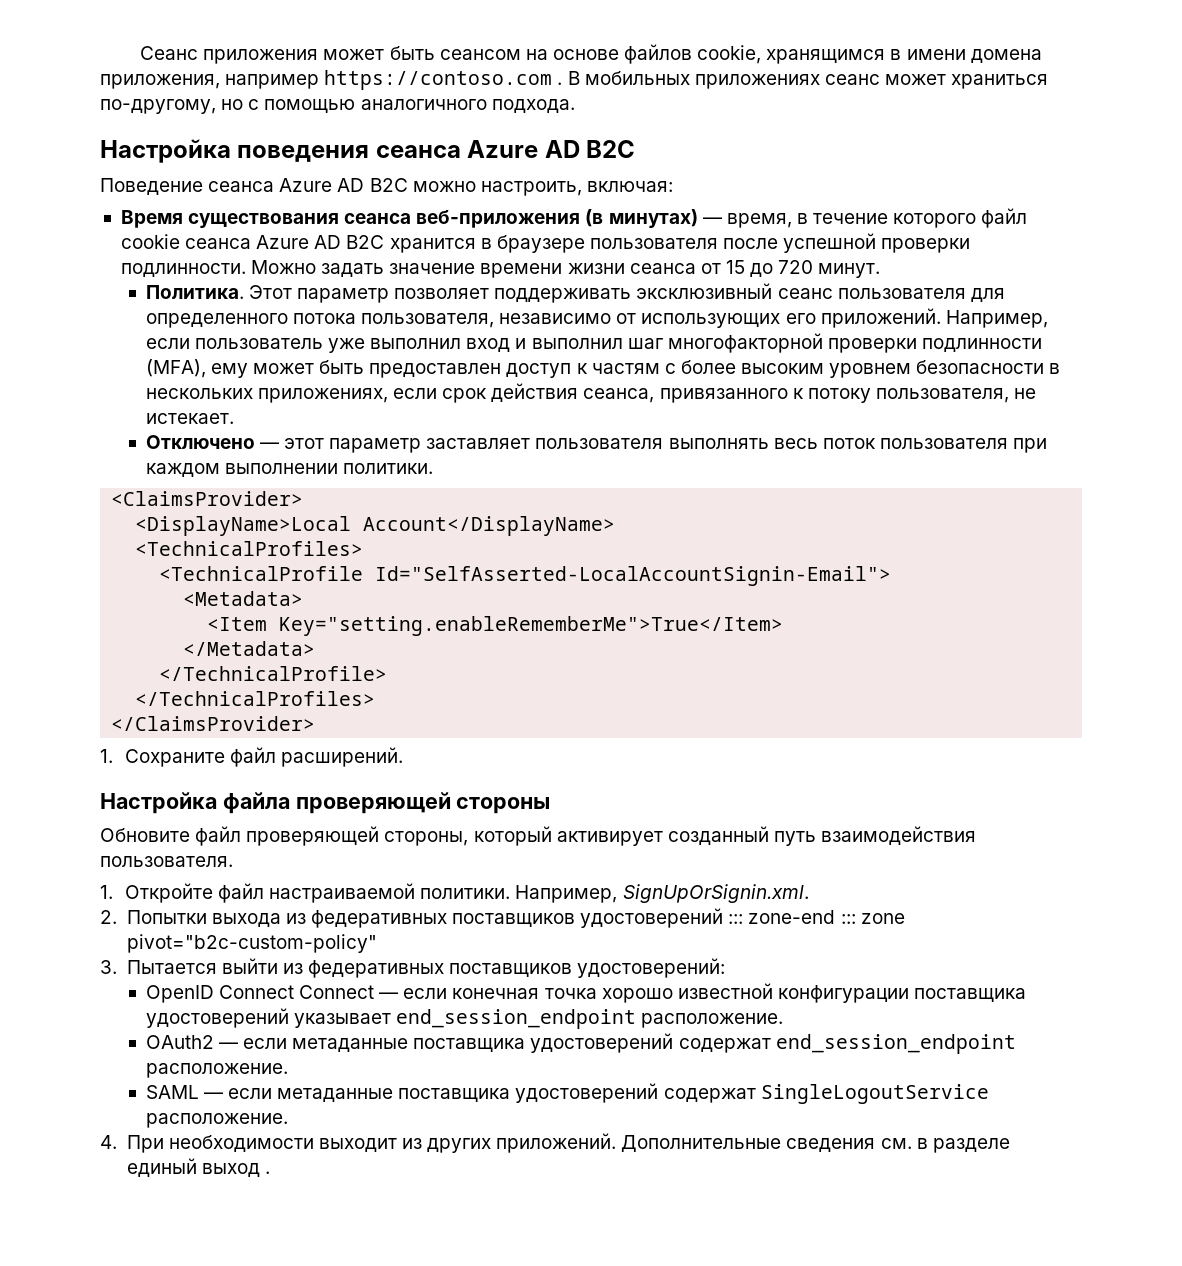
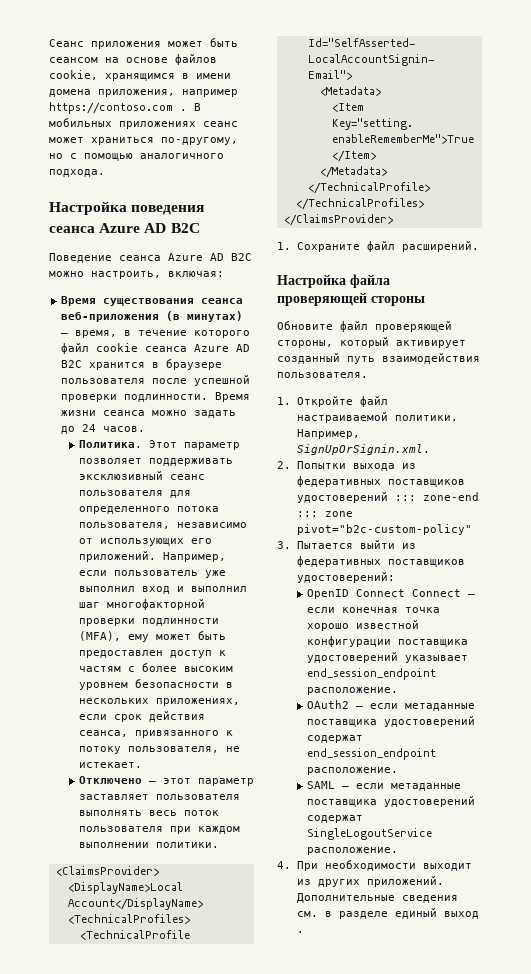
[251,260,881,278] Можно задать значение времени жизни сеанса от 15 до 720 минут. -> [215,392,251,402] [61,410,237,418] [61,424,146,434] Время жизни сеанса можно задать до 24 часов.

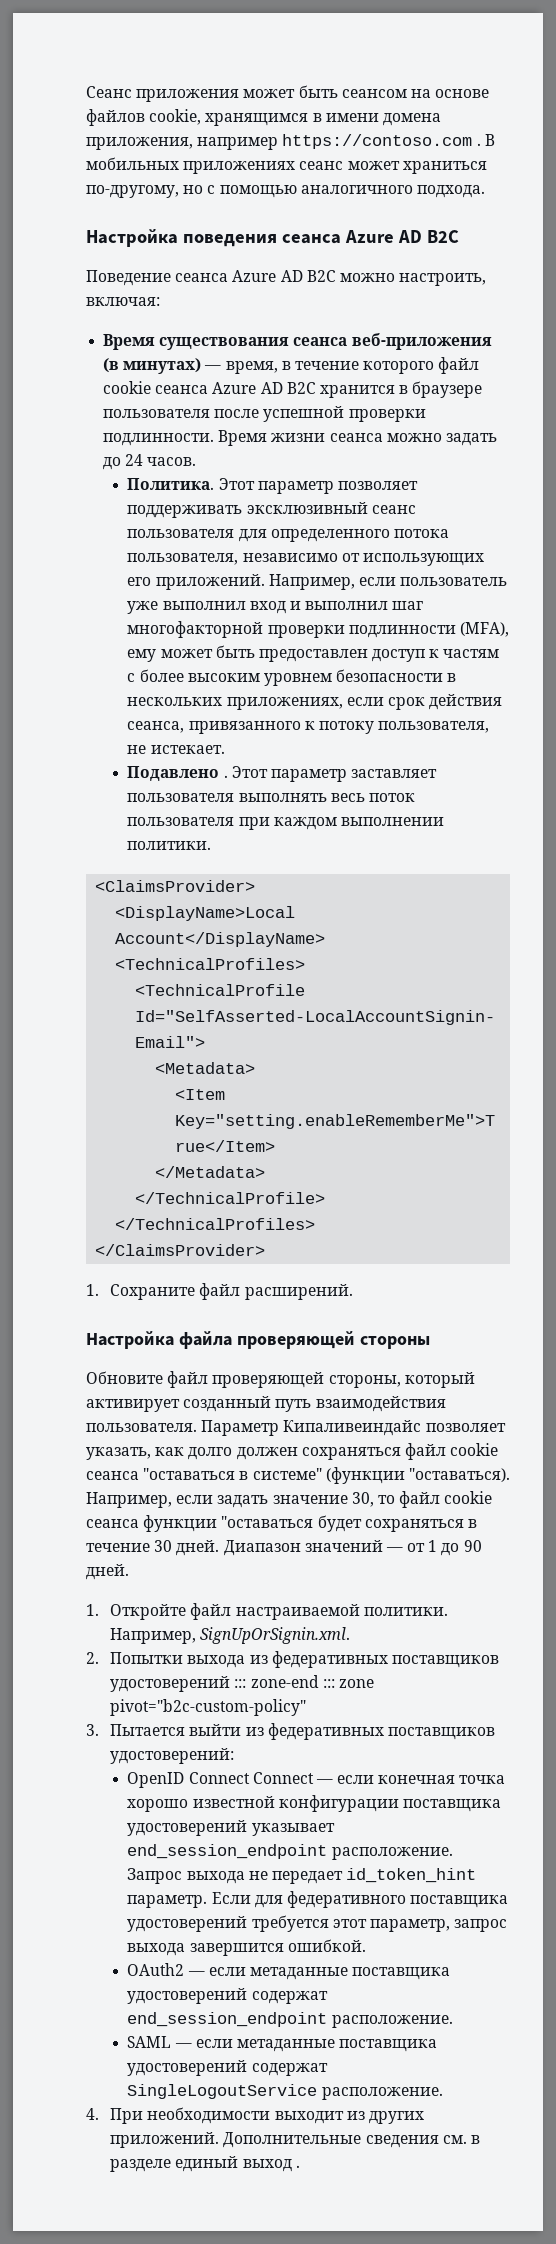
[78,776,191,784] Отключено — этот -> [127,766,268,781] Подавлено . Этот
(368, 375) none -> [201,1420,506,1436] [86,1443,499,1460] [86,1467,510,1484] [86,1491,493,1508] [86,1515,477,1532] [86,1540,482,1556] [86,1564,129,1580] Параметр Кипаливеиндайс позволяет указать, как долго должен сохраняться файл cookie сеанса "оставаться в системе" (функции "оставаться). Например, если задать значение 30, то файл cookie сеанса функции "оставаться будет сохраняться в течение 30 дней. Диапазон значений — от 1 до 90 дней.
(398, 691) none -> [127,1868,477,1884] [127,1891,509,1908] [127,1915,508,1932] [127,1939,366,1956] Запрос выхода не передает id_token_hint параметр. Если для федеративного поставщика удостоверений требуется этот параметр, запрос выхода завершится ошибкой.

